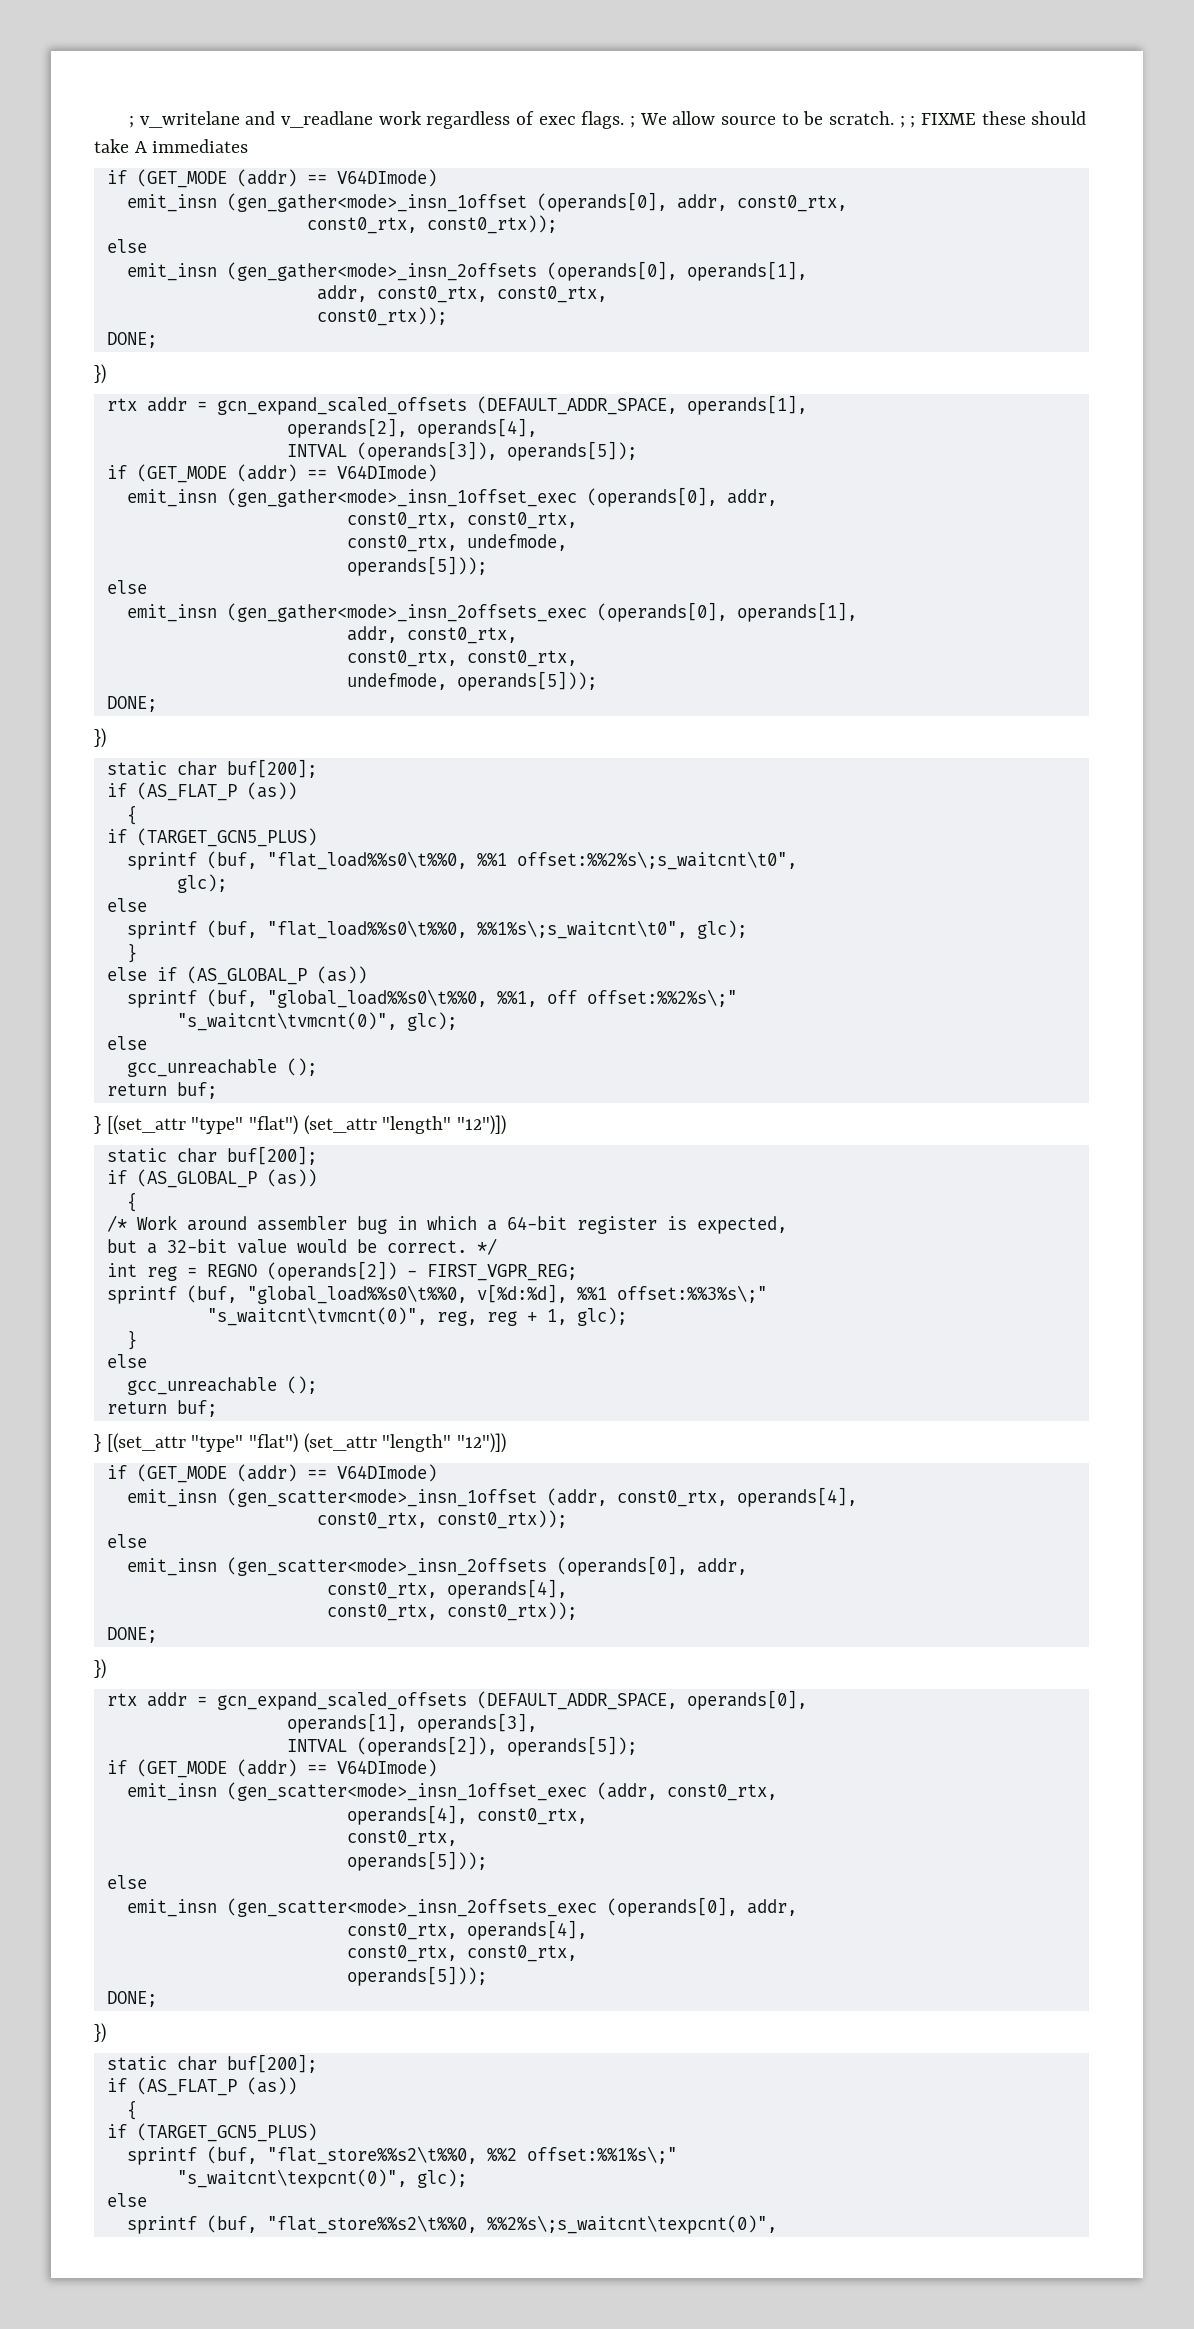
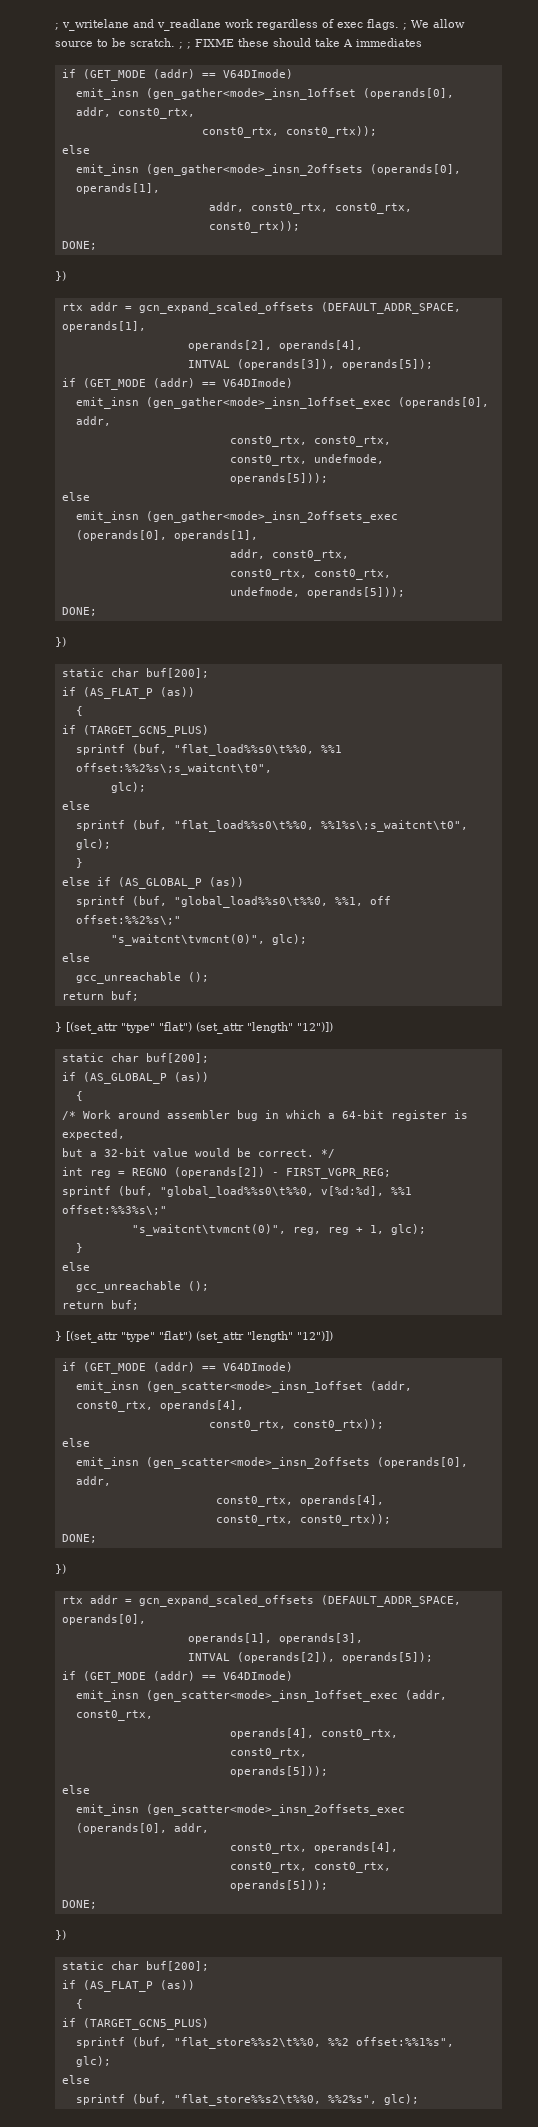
[526,2146,677,2164] [176,2169,407,2188] offset:%%1%s\;" // "s_waitcnt\texpcnt(0)", -> [355,2037,454,2047] offset:%%1%s",
[486,2215,777,2234] %%2%s\;s_waitcnt\texpcnt(0)", -> [327,2094,419,2105] %%2%s", glc);

